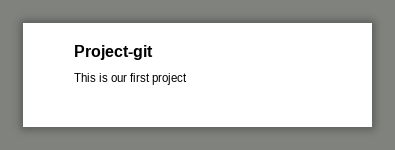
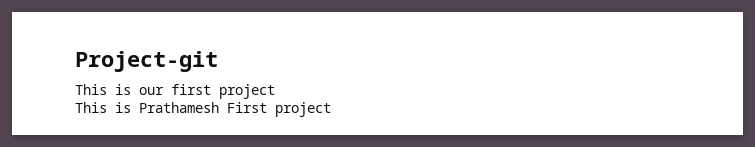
(188, 79) none -> [75,102,331,117] // This is Prathamesh First project

